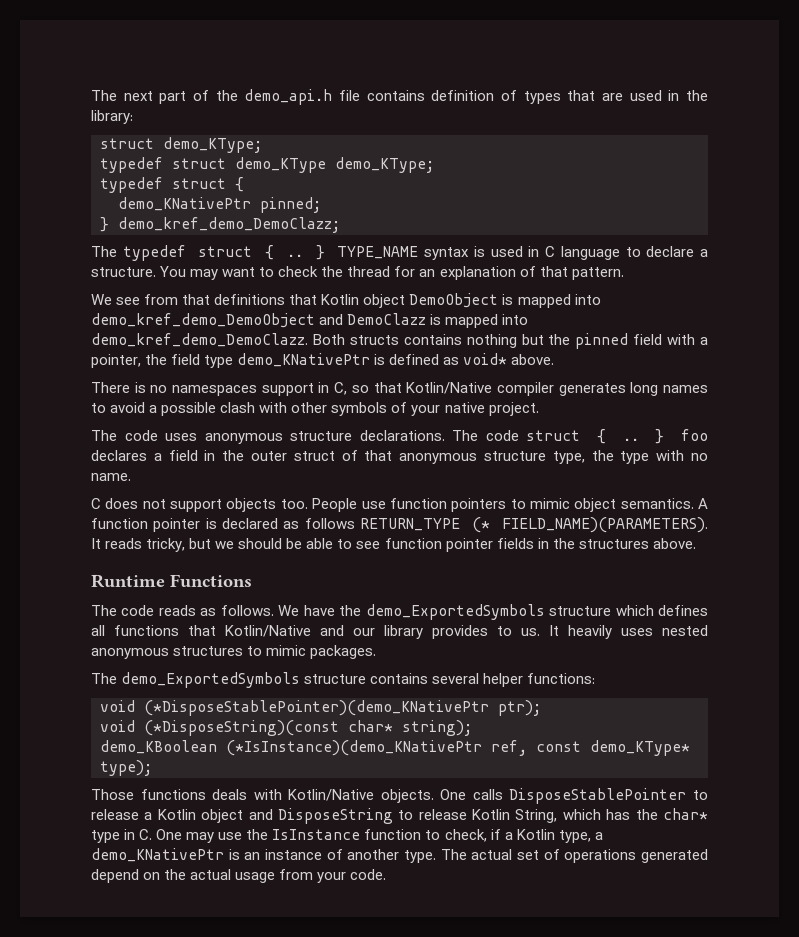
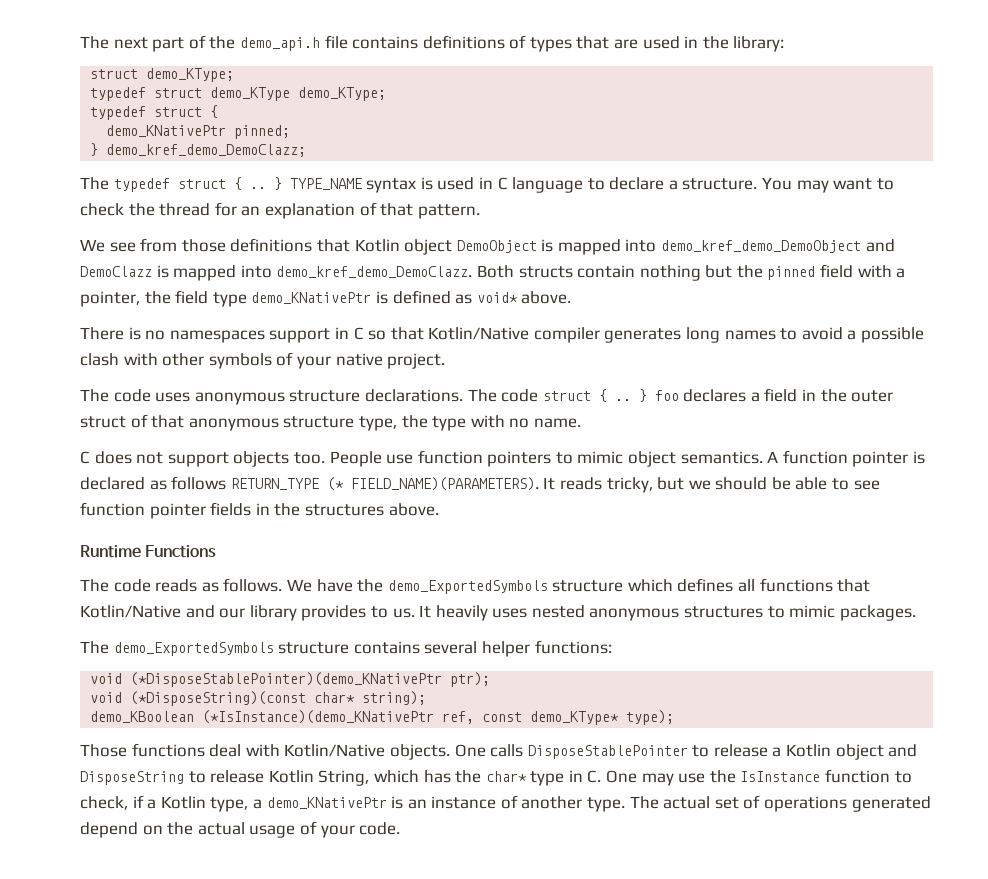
[431,90,495,101] definition -> [422,35,505,49] definitions
[182,294,211,305] that -> [181,239,226,252] those
[403,334,462,345] contains -> [577,265,636,278] contain
[334,382,348,395] C, -> [353,327,364,340] C
[212,789,248,800] deals -> [209,744,242,757] deal
[279,869,314,880] from -> [299,821,317,835] of

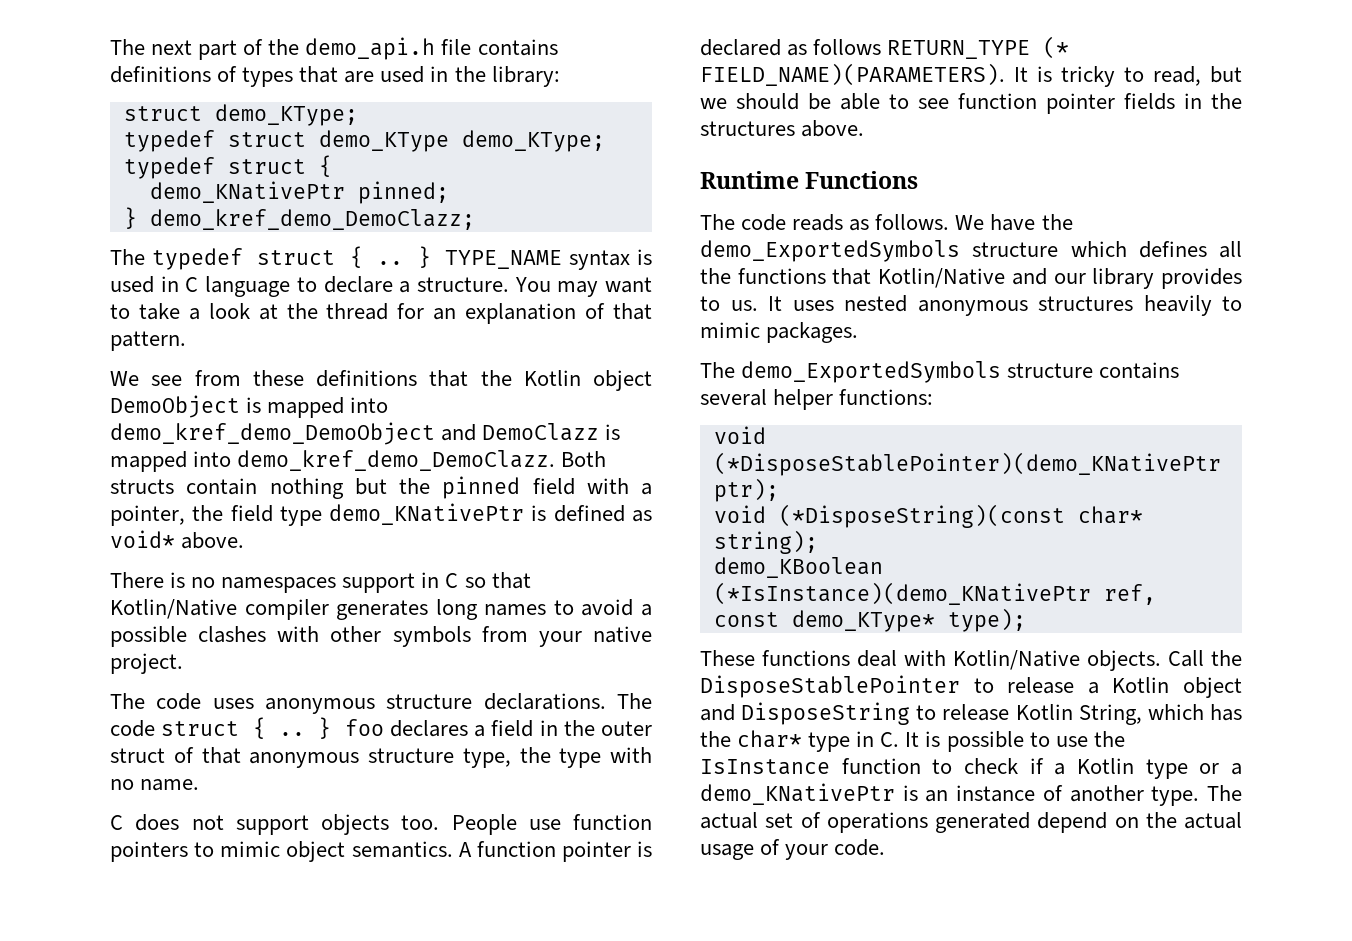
[80,203,124,216] check -> [138,303,278,320] take a look at
[181,239,226,252] those -> [252,370,304,386] these
(350, 245) none -> [480,370,512,386] the
[80,353,119,366] clash -> [198,626,267,643] clashes
[276,352,294,366] of -> [481,626,528,642] from
[559,477,653,493] reads tricky, -> [1037,66,1201,87] is tricky to read,
(756, 585) none -> [700,268,731,284] the
[435,605,488,621] heavily -> (782, 303) none
(764, 612) none -> [1143,295,1212,316] heavily
[80,744,127,757] Those -> [700,650,755,666] These
[454,744,524,757] One calls -> [1168,650,1242,667] Call the
[606,770,674,786] One may -> [905,731,1050,752] It is possible to
[80,796,128,810] check, -> [964,758,1018,774] check
[210,797,249,812] type, -> [1145,759,1220,779] type or

